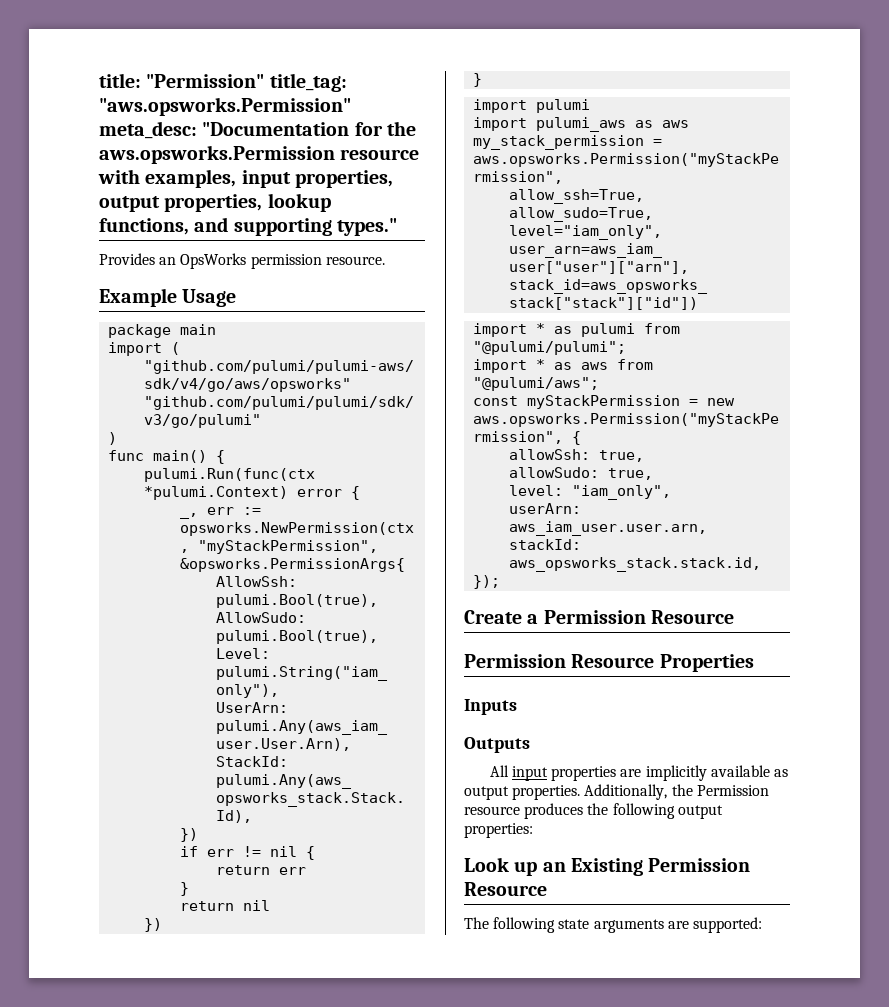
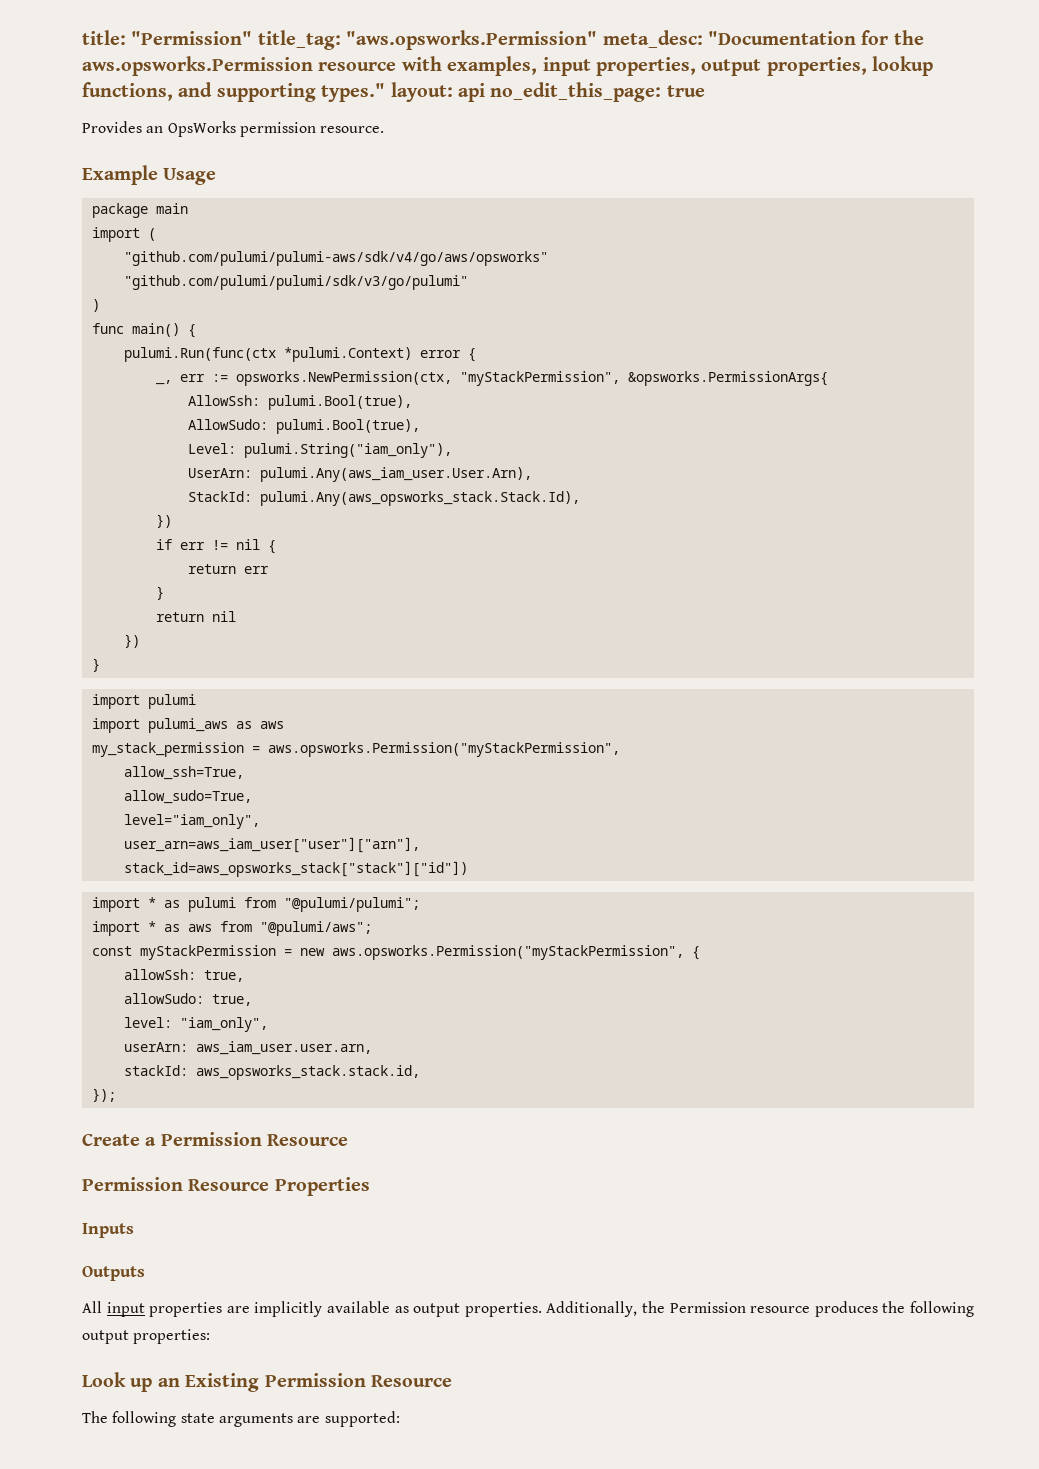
(397, 227) none -> [390,82,705,102] layout: api no_edit_this_page: true

